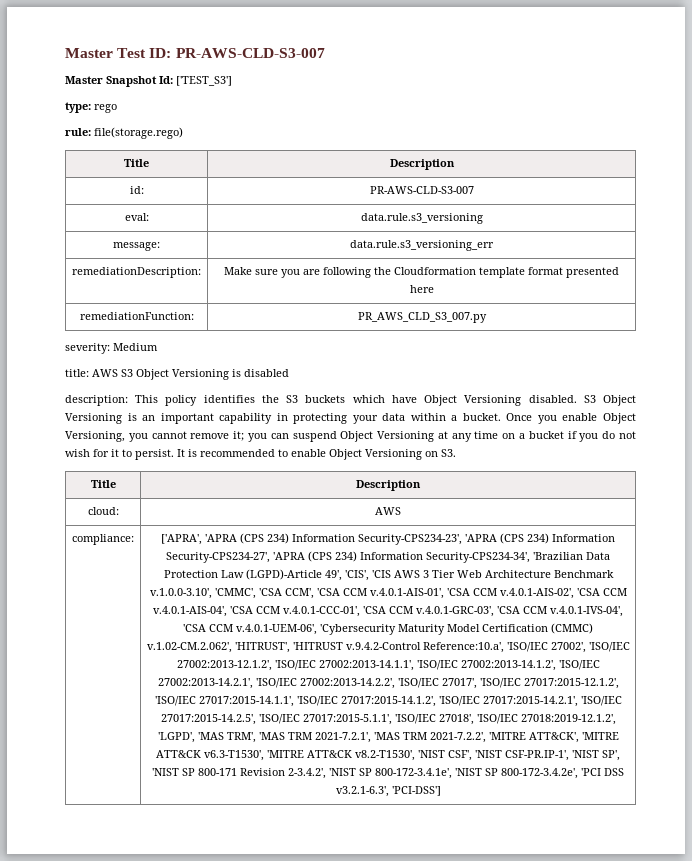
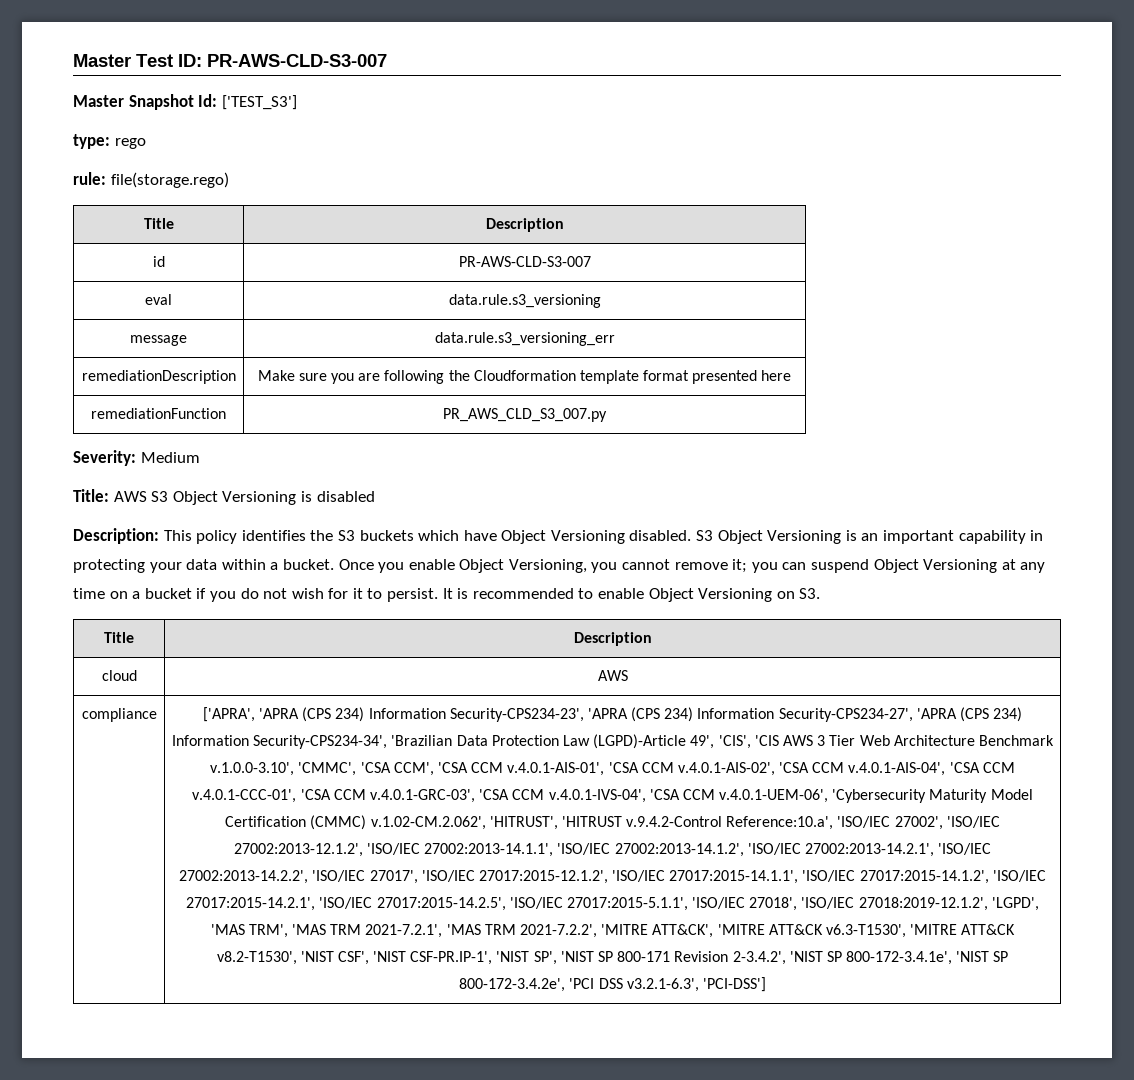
[129,186,144,194] [369,186,474,194] [124,213,149,221] id: | PR-AWS-CLD-S3-007 // eval: -> [152,256,165,267] [458,256,591,267] [145,294,172,305] id | PR-AWS-CLD-S3-007 // eval
[113,242,160,251] message: -> [130,335,187,346] message
[72,267,201,278] remediationDescription: -> [81,370,236,384] remediationDescription
[79,312,194,320] remediationFunction: -> [91,408,226,419] remediationFunction
[65,343,110,354] severity: -> [73,450,136,466] Severity:
[65,369,89,377] title: -> [73,489,109,502] Title:
[65,395,128,406] description: -> [73,528,159,544] Description:
[87,507,119,515] cloud: -> [101,670,137,681] cloud
[72,534,134,545] compliance: -> [81,708,157,722] compliance

